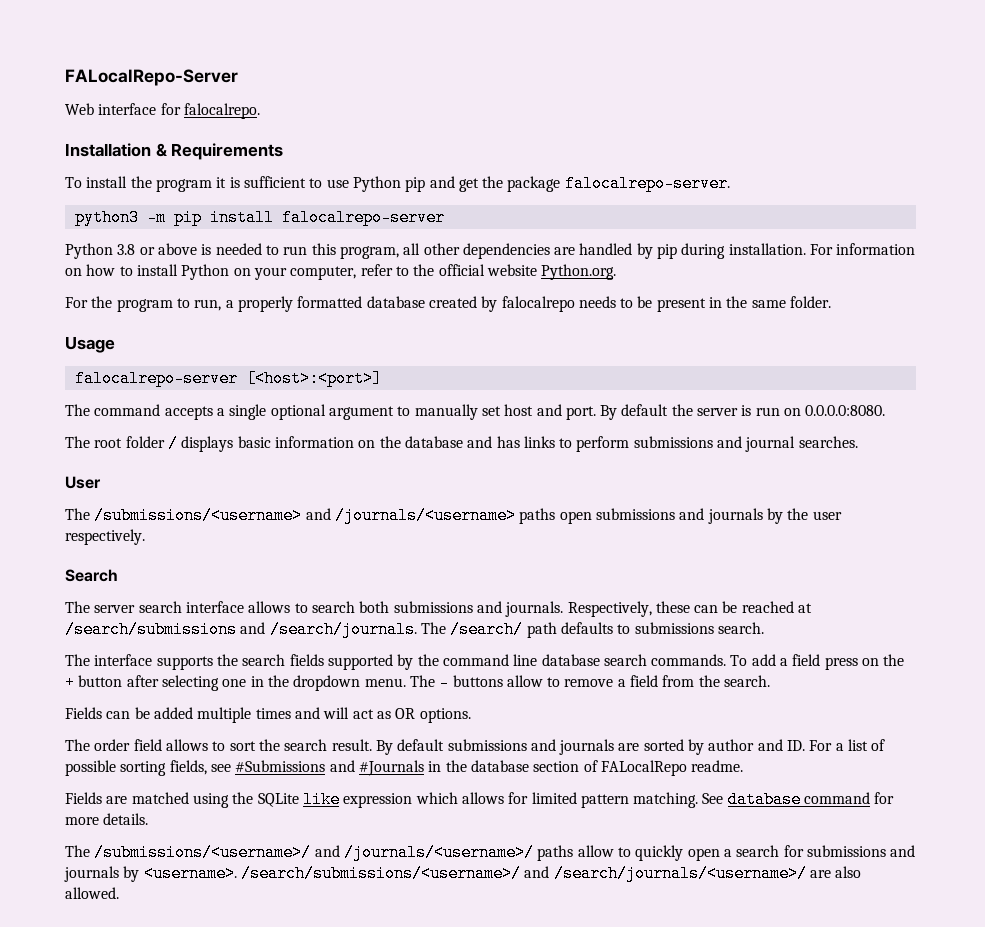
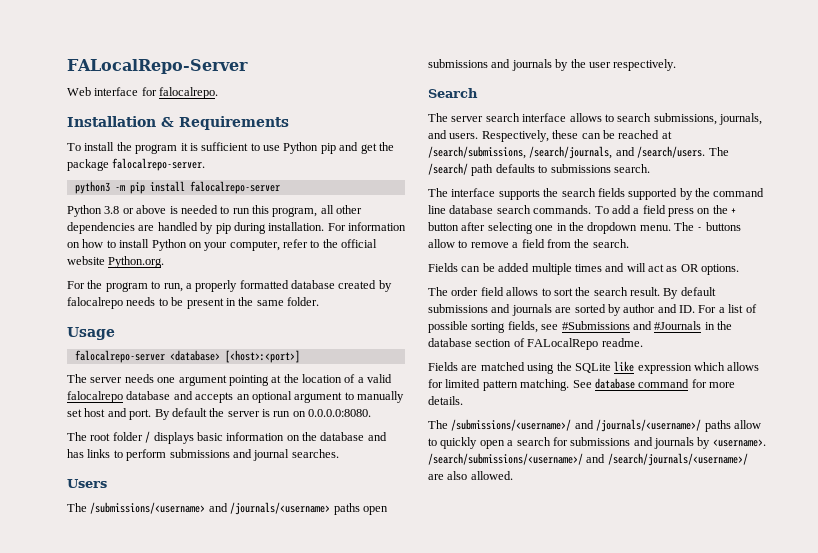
(238, 378) none -> [169,350,220,361] <database>
[94,404,267,420] command accepts a single -> [90,374,393,386] [67,391,250,403] server needs one argument pointing at the location of a valid falocalrepo database and accepts an
[65,476,101,489] User -> [67,479,107,488] Users
[359,601,564,617] both submissions and journals. -> [653,113,762,125] [428,130,479,139] submissions, journals, and users.
[65,621,417,638] /search/submissions and /search/journals. -> [428,146,706,159] /search/submissions, /search/journals, and /search/users.

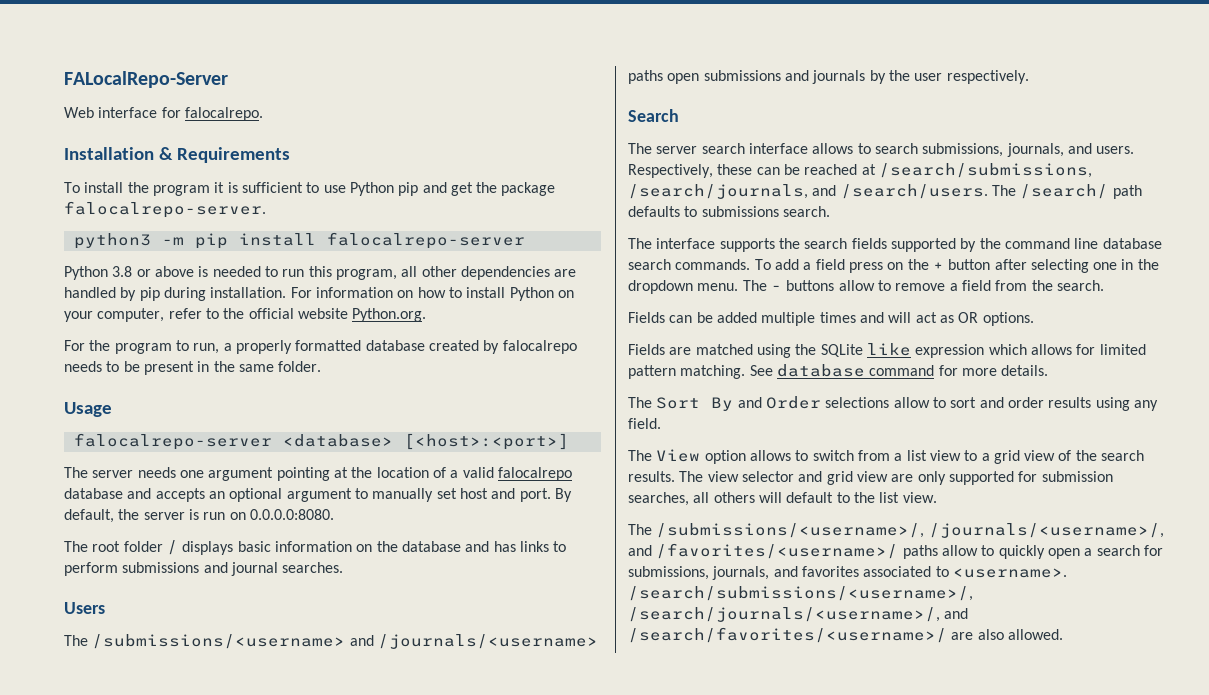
[171,408,207,417] default -> [64,509,114,523] default,
[428,287,716,299] [428,304,757,316] [428,321,732,333] [428,338,643,350] // The order field allows to sort the search result. By default submissions and journals are sorted by author and ID. For a list of possible sorting fields, see #Submissions and #Journals in the database section of FALocalRepo readme. -> (1034, 319) none
[451,419,702,432] /submissions/<username>/ and /journals/<username>/ -> [656,396,1158,411] [628,418,661,429] [628,449,1145,464] [628,471,1113,485] [628,492,937,506] [628,523,1164,538] [628,543,899,559] Sort By and Order selections allow to sort and order results using any field. // The View option allows to switch from a list view to a grid view of the search results. The view selector and grid view are only supported for submission searches, all others will default to the list view. // The /submissions/<username>/, /journals/<username>/, and /favorites/<username>/
[570,437,766,449] [428,453,748,466] submissions and journals by <username>. /search/submissions/<username>/ and /search/journals/<username>/ -> [628,566,1067,580] [628,586,973,601] [628,607,969,622] [628,627,947,643] submissions, journals, and favorites associated to <username>. /search/submissions/<username>/, /search/journals/<username>/, and /search/favorites/<username>/

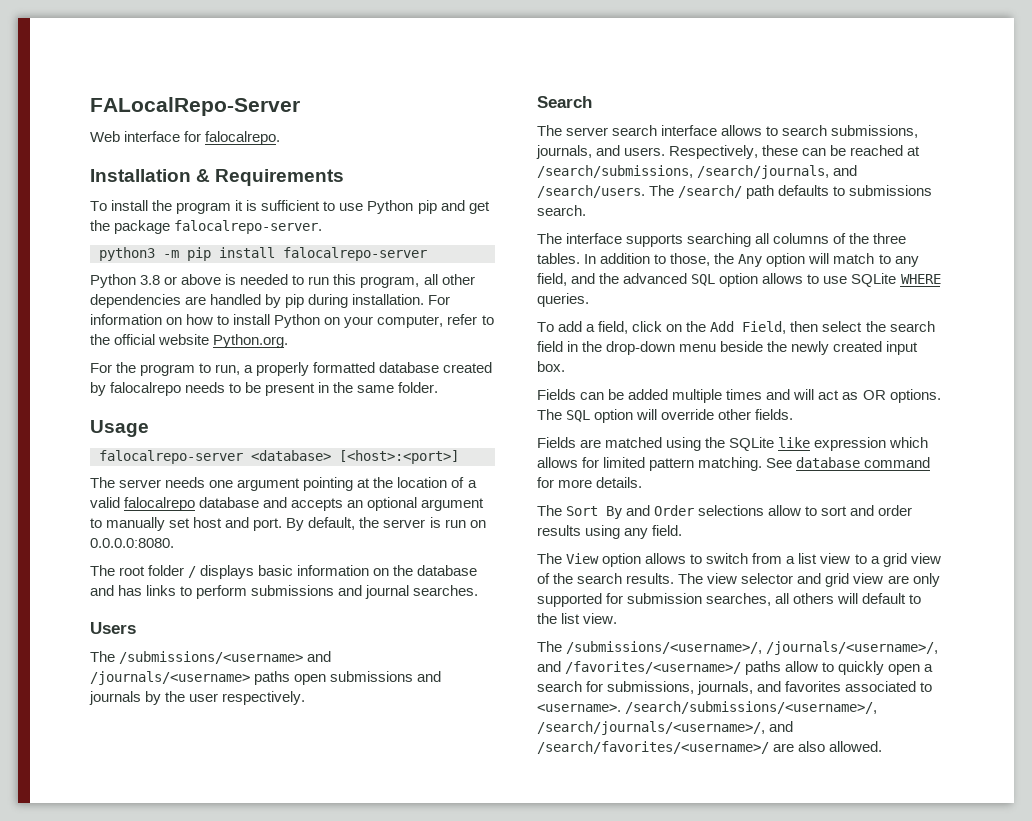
[778,238,1162,252] [628,259,1159,273] [628,280,1104,294] the search fields supported by the command line database search commands. To add a field press on the + button after selecting one in the dropdown menu. The - buttons allow to remove a field from the search. -> [687,233,907,247] [537,253,919,267] [537,273,941,287] [537,293,589,307] [537,321,935,334] [537,341,919,355] [537,361,565,372] searching all columns of the three tables. In addition to those, the Any option will match to any field, and the advanced SQL option allows to use SQLite WHERE queries. // To add a field, click on the Add Field, then select the search field in the drop-down menu beside the newly created input box.
(1034, 319) none -> [537,409,794,423] The SQL option will override other fields.

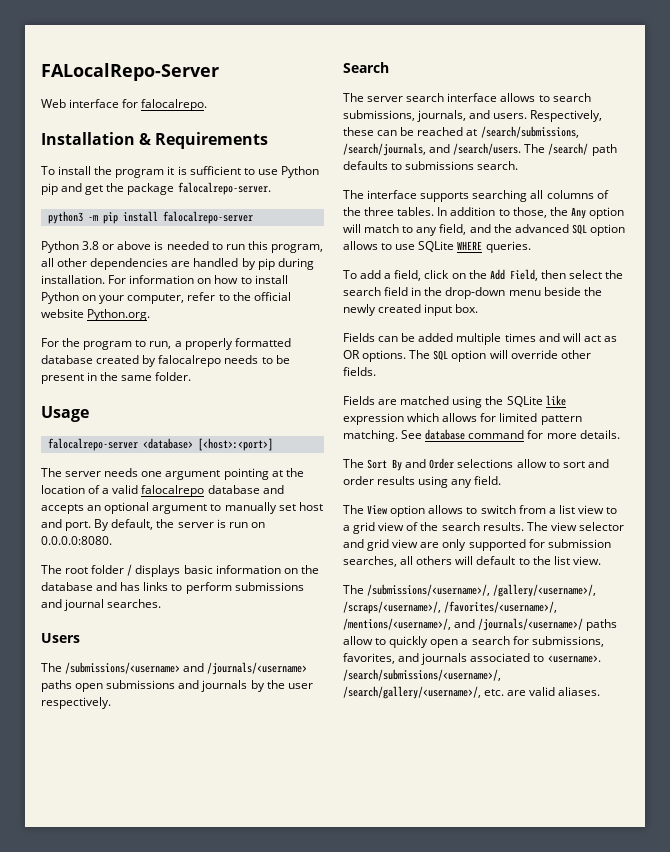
[766,641,939,655] [537,661,742,674] /journals/<username>/, and /favorites/<username>/ -> [493,584,597,597] [343,601,558,614] [343,618,584,631] /gallery/<username>/, /scraps/<username>/, /favorites/<username>/, /mentions/<username>/, and /journals/<username>/
[697,681,842,695] journals, and favorites -> [343,653,468,665] favorites, and journals
[537,721,794,735] [537,741,883,754] /search/journals/<username>/, and /search/favorites/<username>/ are also allowed. -> [343,686,601,699] /search/gallery/<username>/, etc. are valid aliases.

